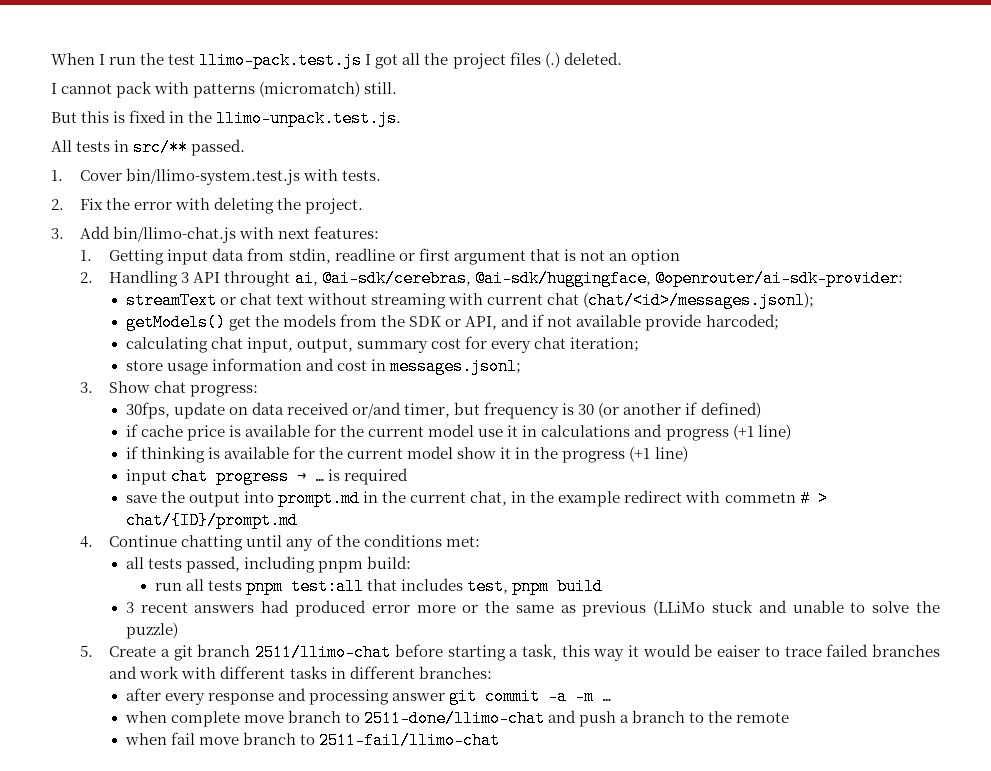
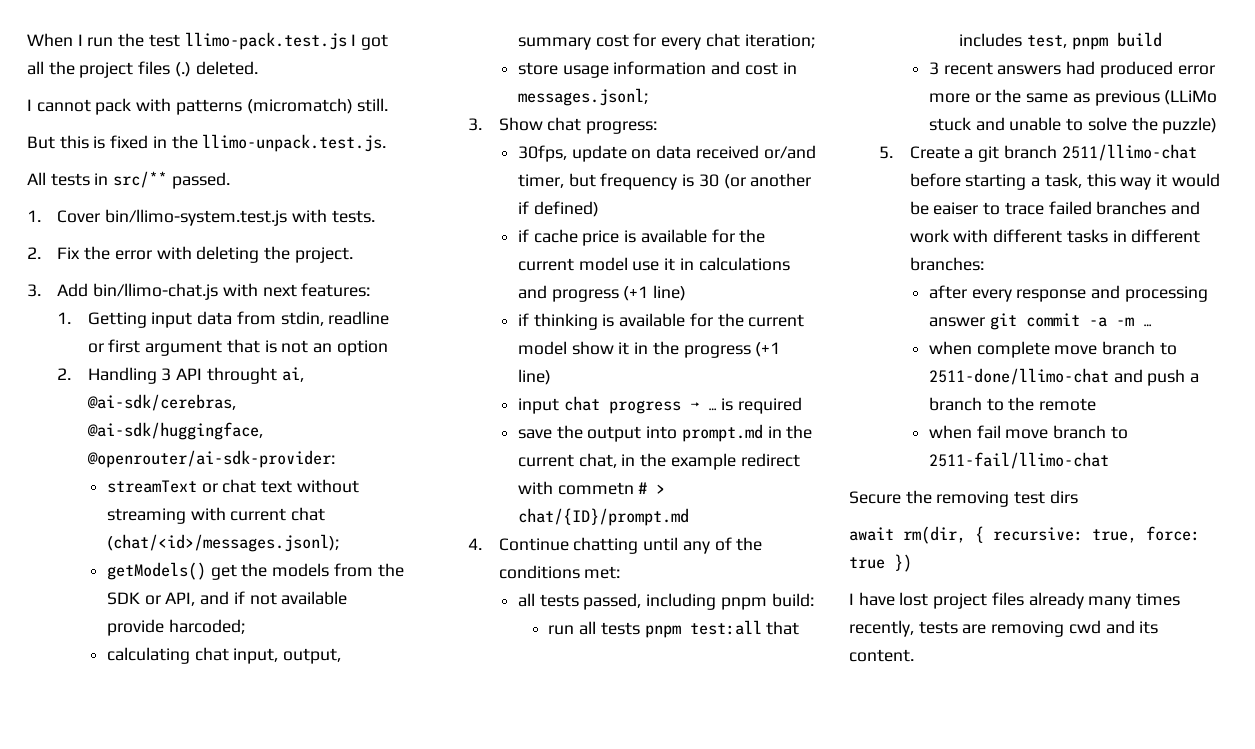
(501, 740) none -> [849,490,1078,507] [849,526,1200,544] [849,554,912,572] [849,592,1181,609] [849,620,1159,637] [849,649,914,662] // Secure the removing test dirs // await rm(dir, { recursive: true, force: true }) // I have lost project files already many times recently, tests are removing cwd and its content.

